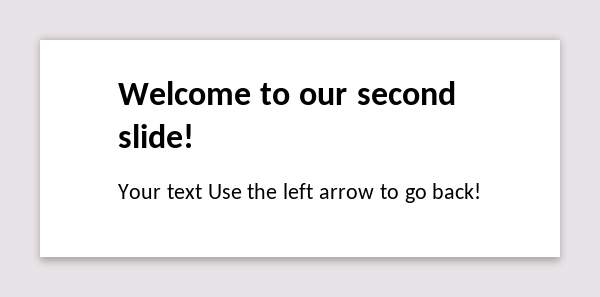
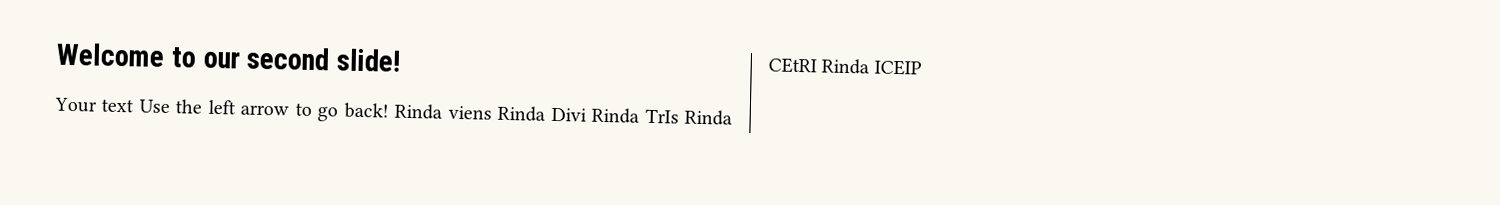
(482, 191) none -> [394,103,733,126] [768,57,922,76] Rinda viens Rinda Divi Rinda TrIs Rinda CEtRI Rinda ICEIP

